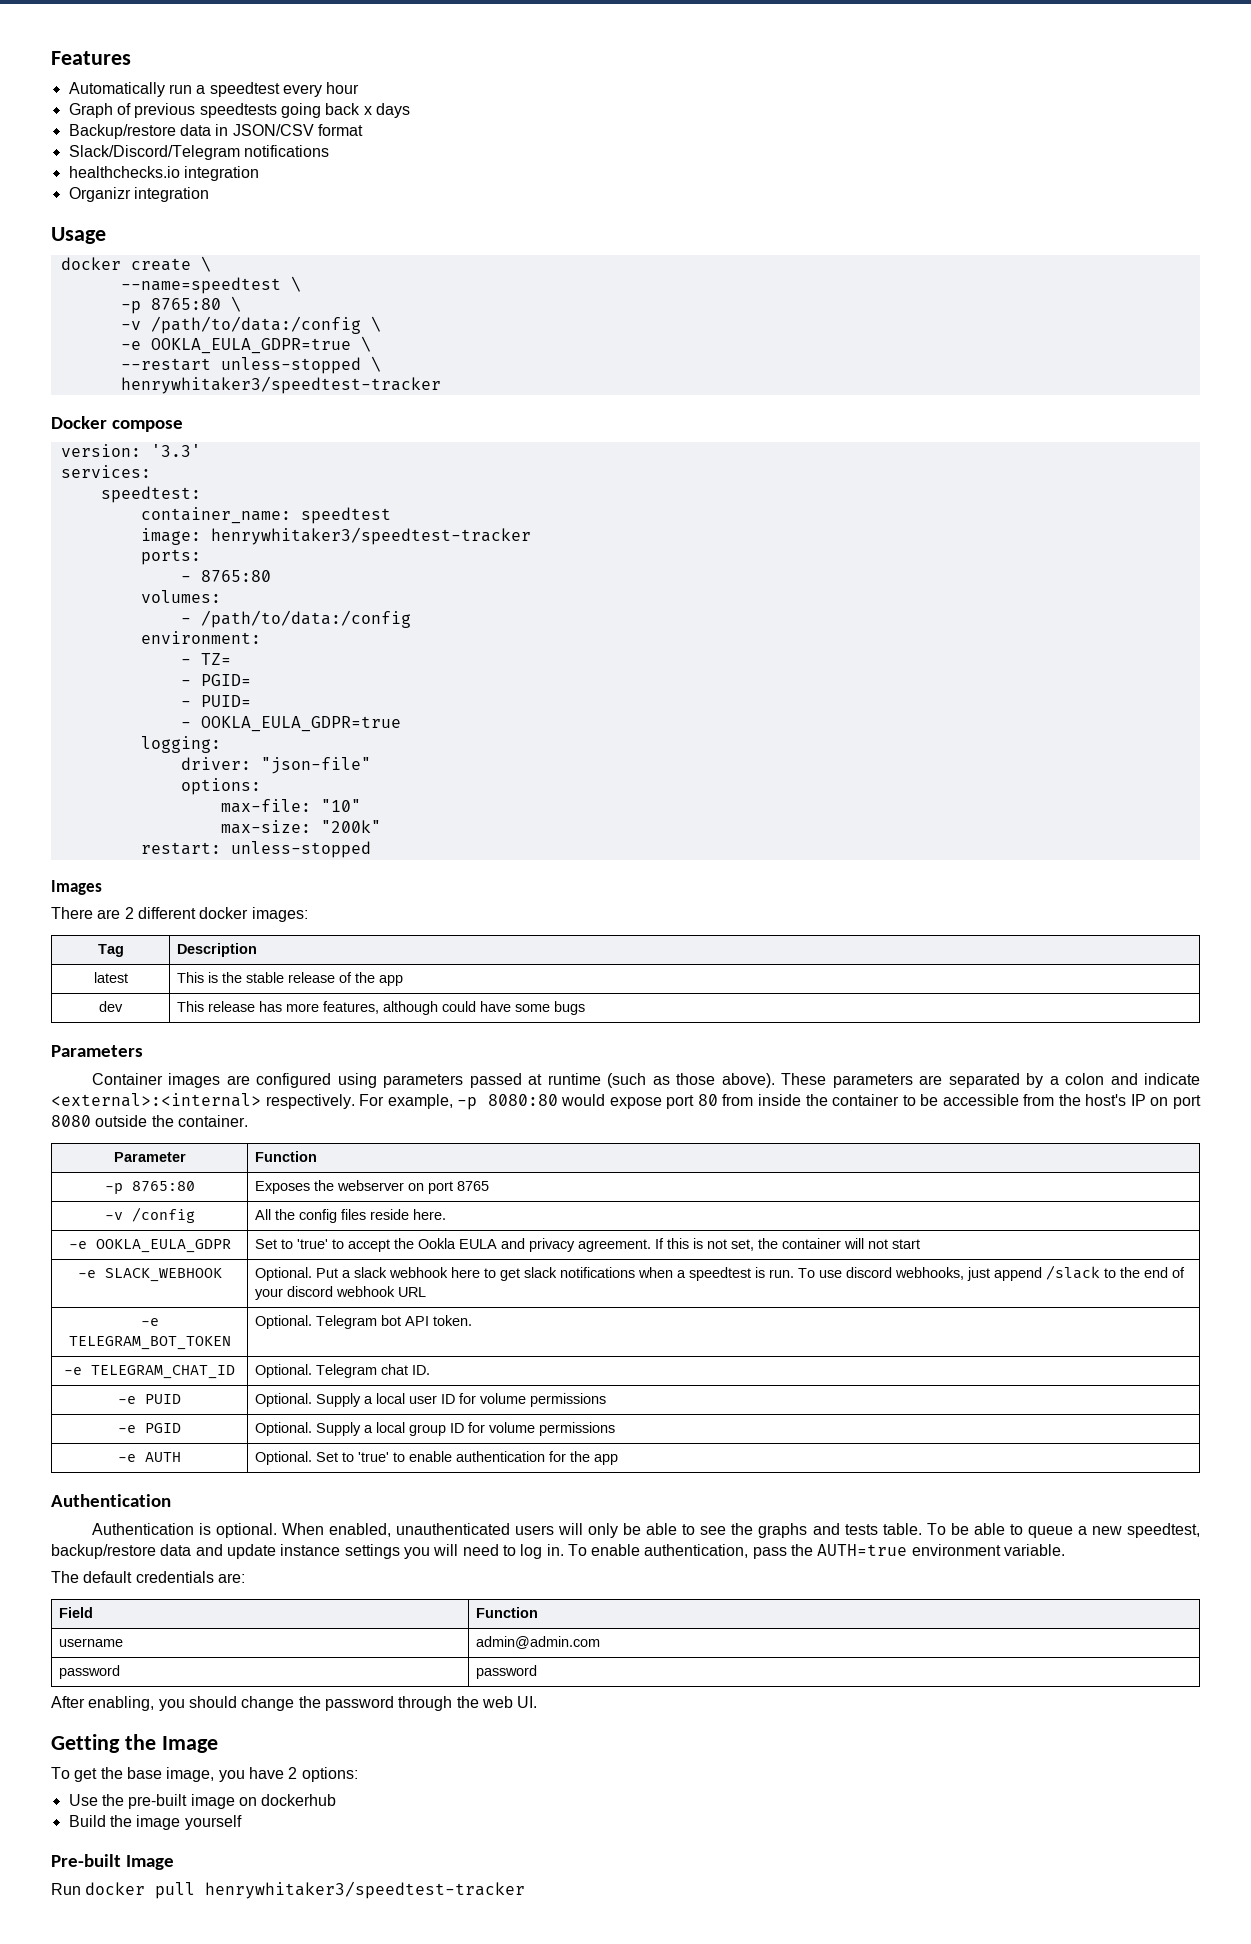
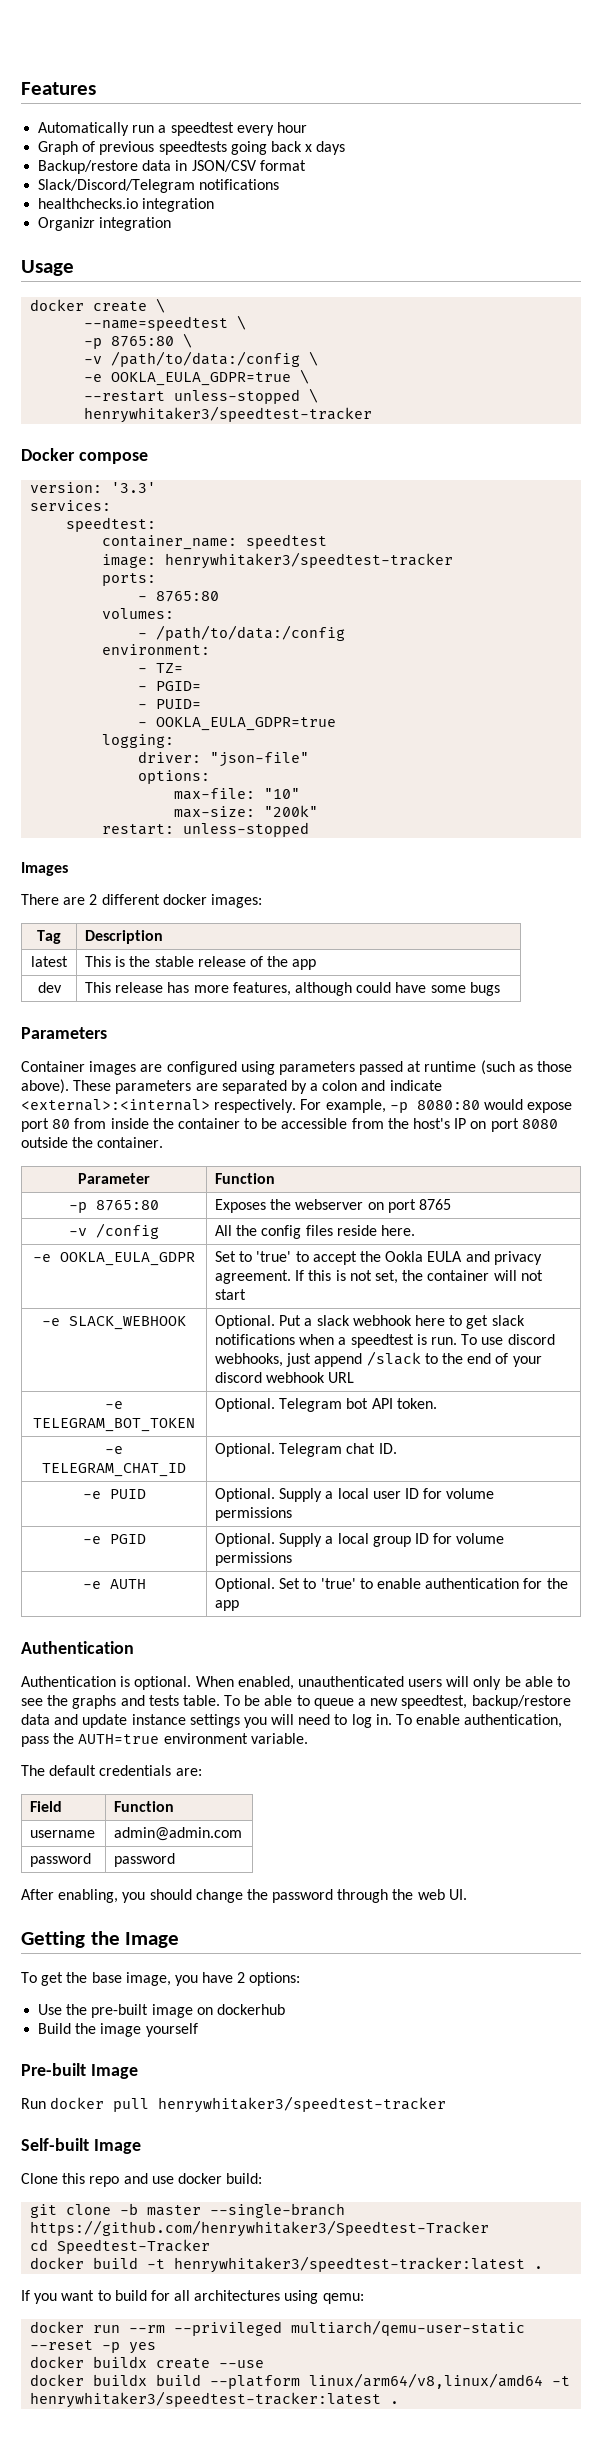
(526, 1890) none -> [21,2138,141,2154] [21,2173,263,2187] [30,2203,346,2218] [30,2220,490,2237] [30,2239,211,2254] [30,2256,544,2273] [21,2290,364,2304] [30,2320,526,2336] [30,2340,157,2354] [30,2356,265,2369] [30,2373,571,2389] [30,2391,400,2408] // Self-built Image // Clone this repo and use docker build: // git clone -b master --single-branch https://github.com/henrywhitaker3/Speedtest-Tracker // cd Speedtest-Tracker // docker build -t henrywhitaker3/speedtest-tracker:latest . // If you want to build for all architectures using qemu: // docker run --rm --privileged multiarch/qemu-user-static --reset -p yes // docker buildx create --use // docker buildx build --platform linux/arm64/v8,linux/amd64 -t henrywhitaker3/speedtest-tracker:latest .

